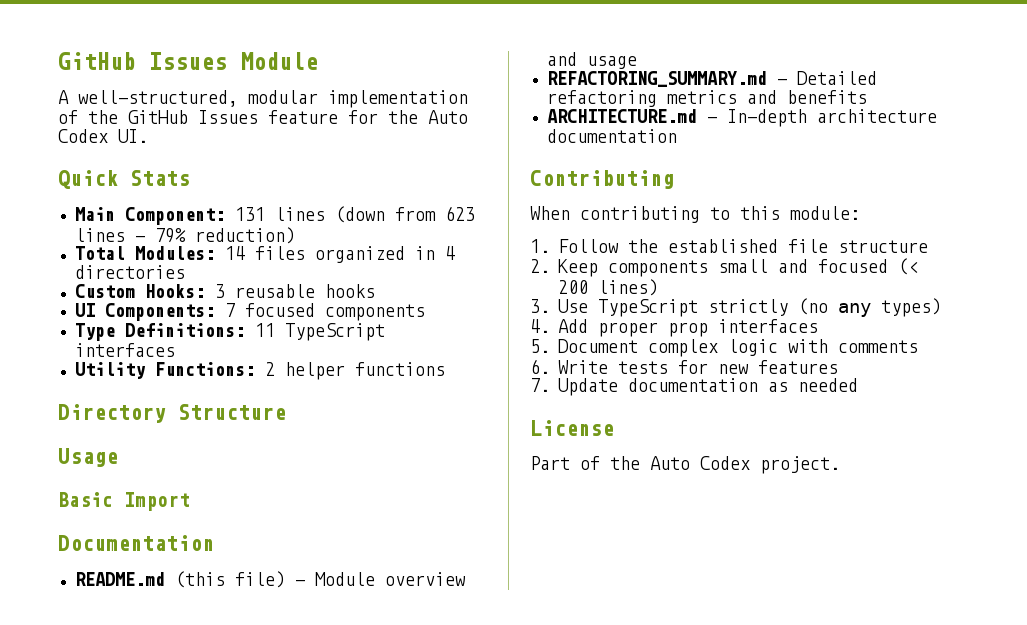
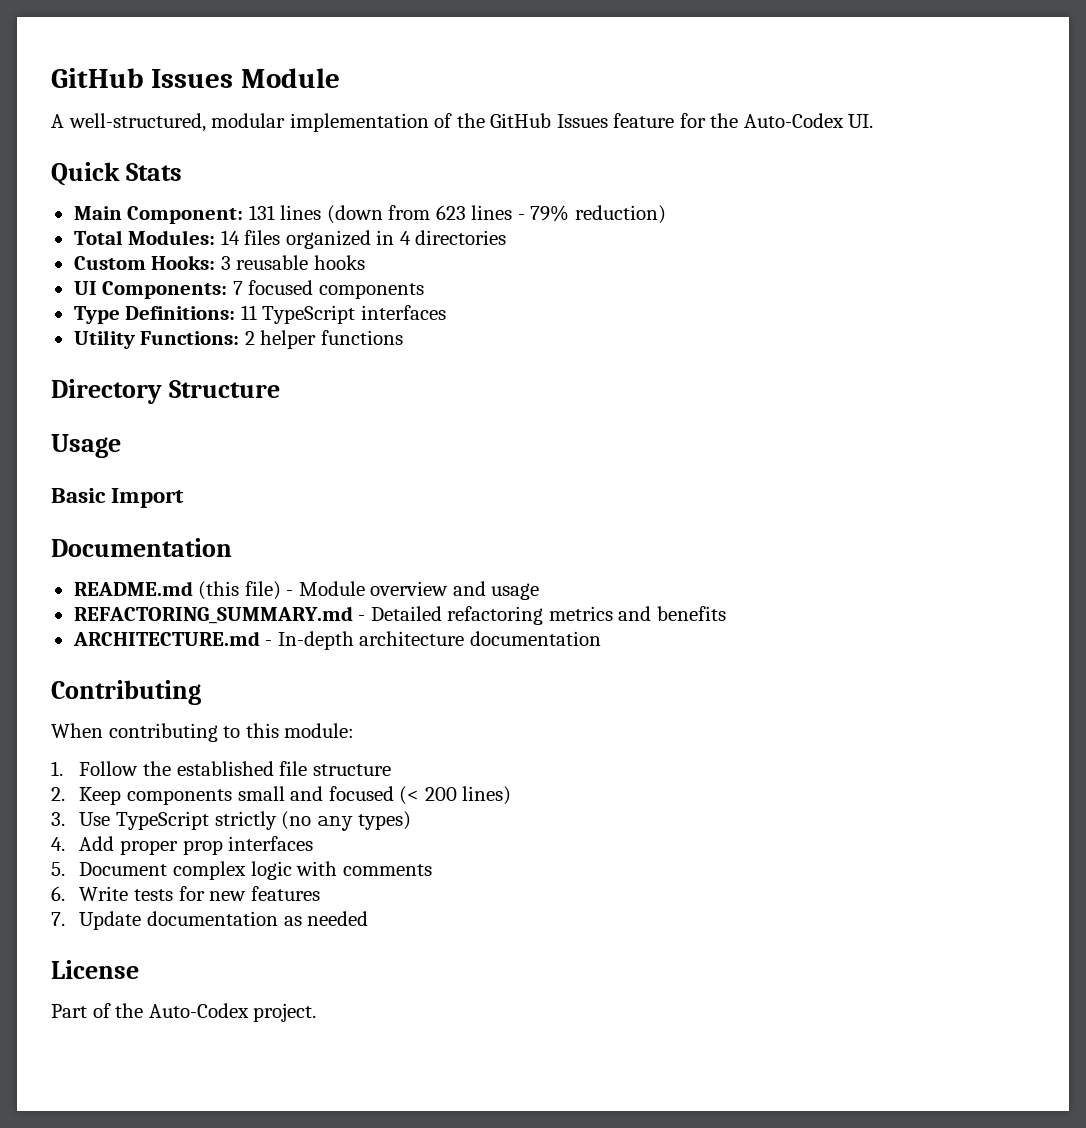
[428,110,468,124] [58,129,108,143] Auto Codex -> [743,113,844,128] Auto-Codex
[650,456,750,470] Auto Codex -> [148,1003,249,1018] Auto-Codex

